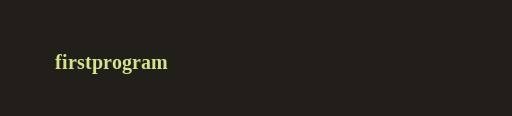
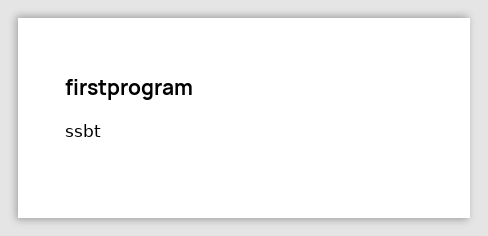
(168, 64) none -> [65,124,101,137] // ssbt

